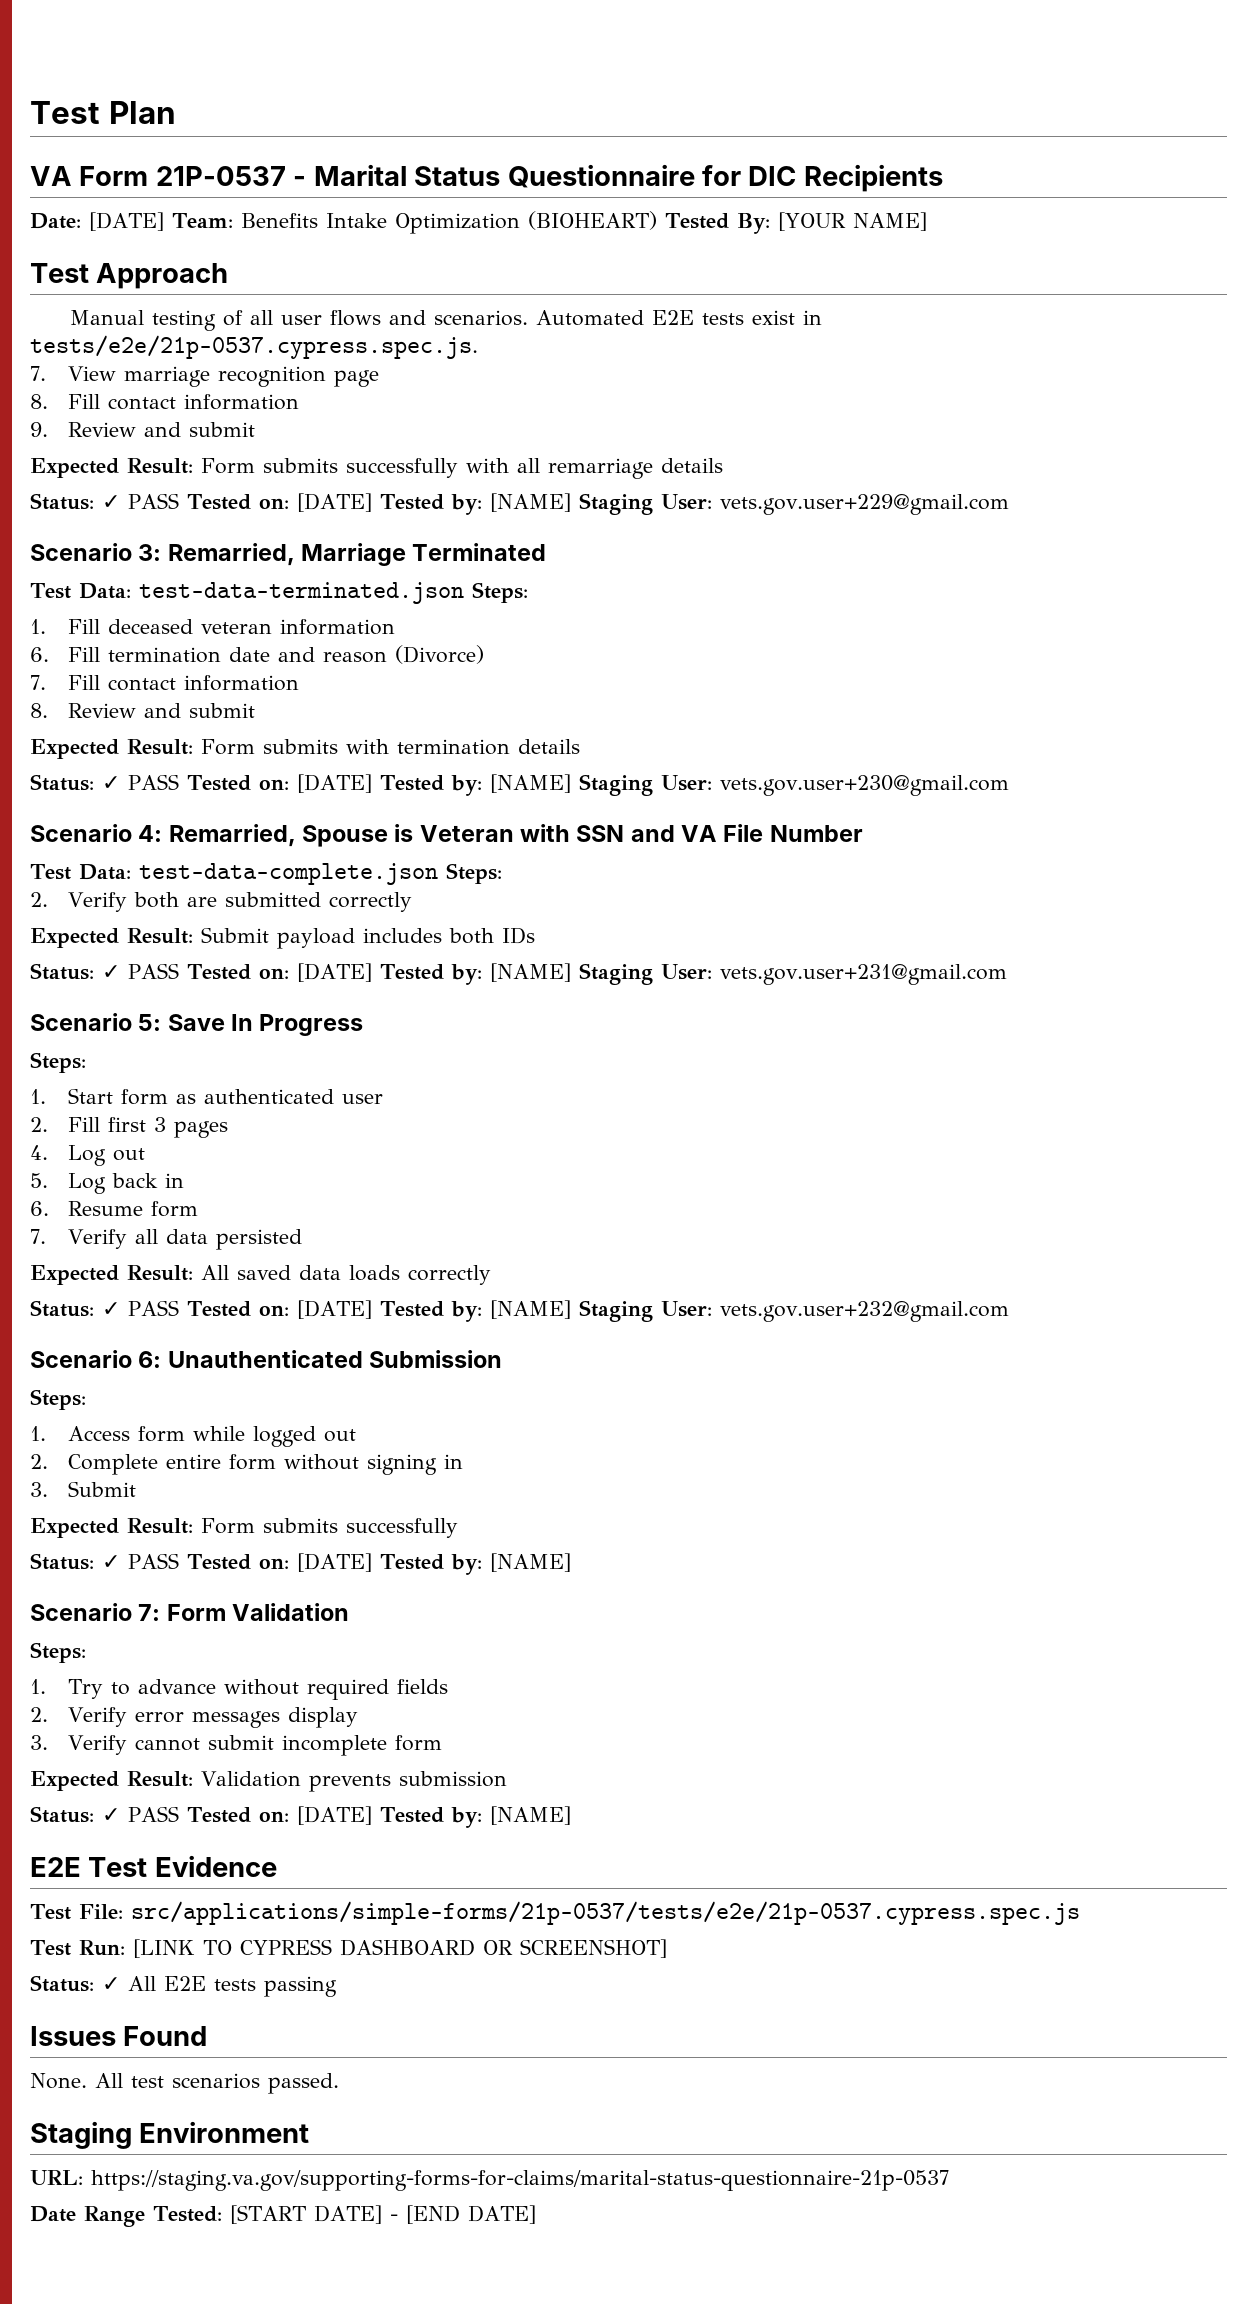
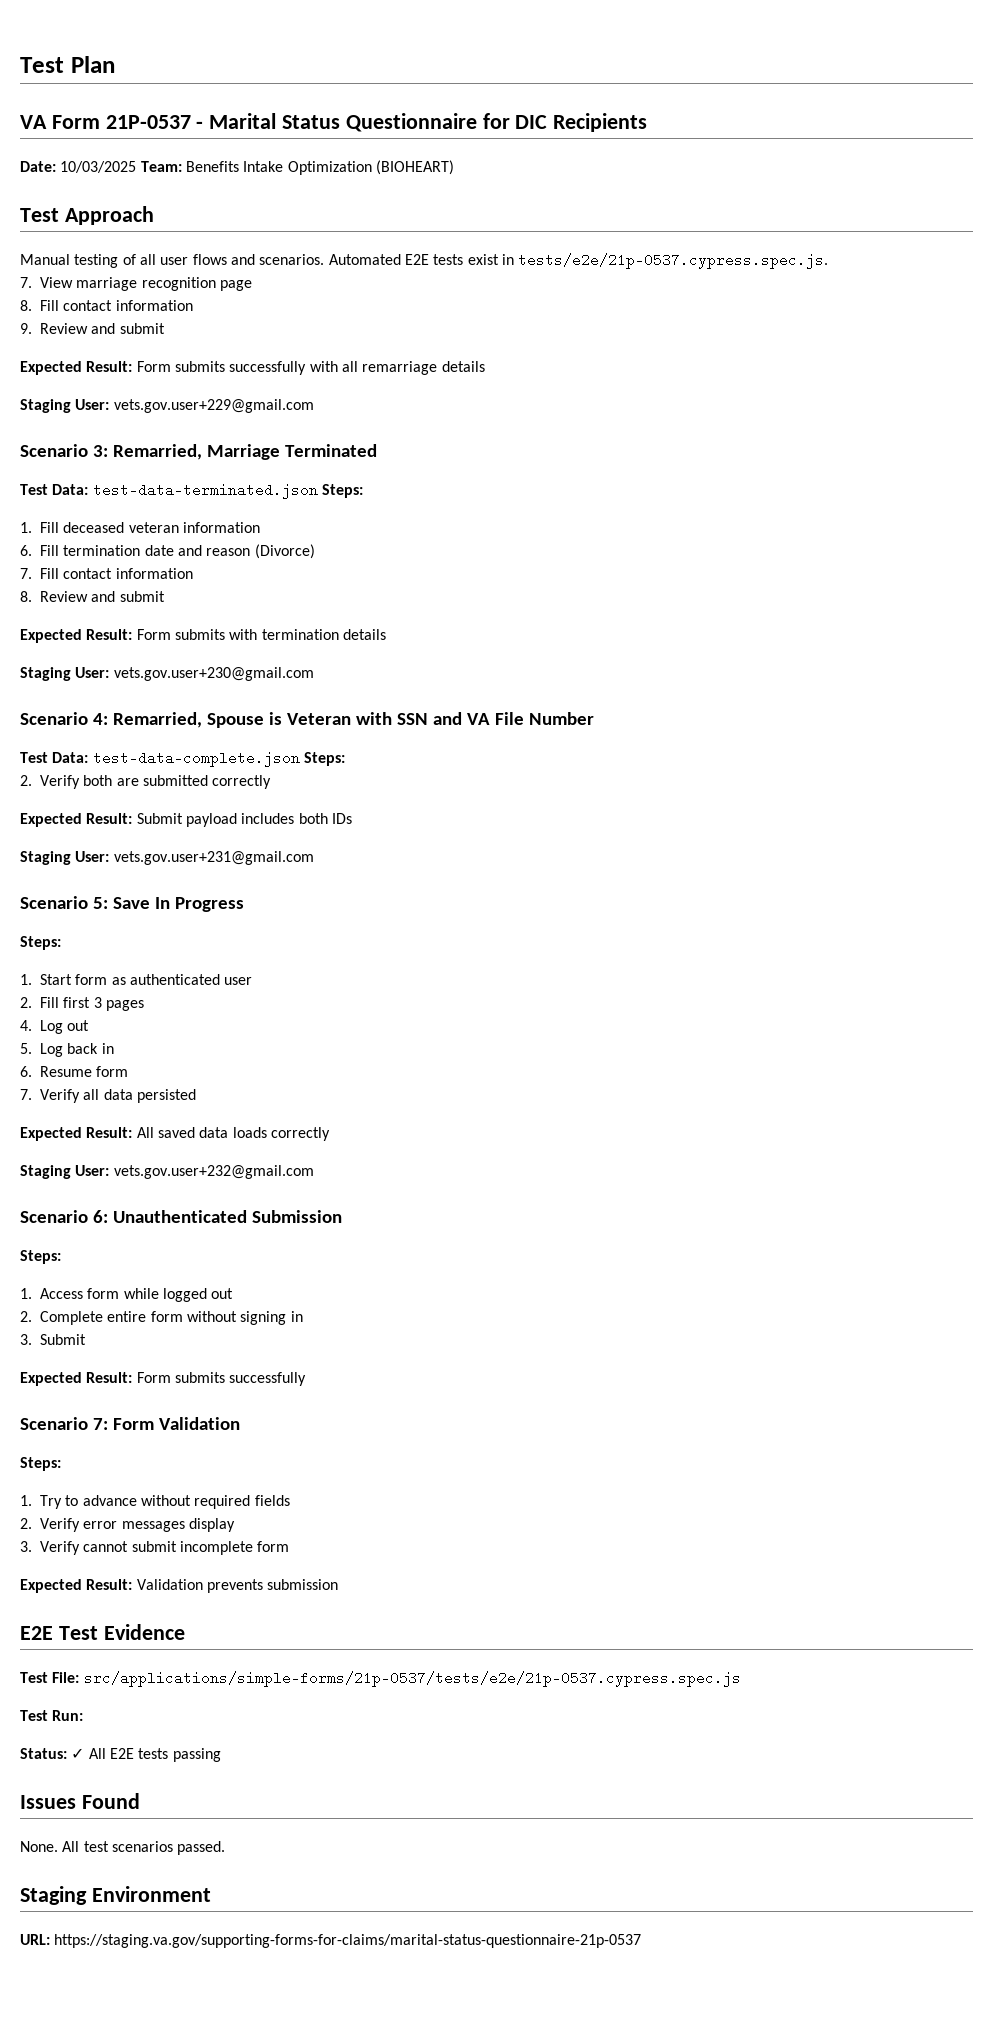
[89,212,164,231] [DATE] -> [60,161,137,173] 10/03/2025
[664,212,927,234] Tested By: [YOUR NAME] -> (454, 167) none
[30,493,571,515] Status: ✓ PASS Tested on: [DATE] Tested by: [NAME] -> (485, 366) none
[30,774,571,796] Status: ✓ PASS Tested on: [DATE] Tested by: [NAME] -> (386, 634) none
[30,963,571,985] Status: ✓ PASS Tested on: [DATE] Tested by: [NAME] -> (352, 818) none
[30,1300,571,1322] Status: ✓ PASS Tested on: [DATE] Tested by: [NAME] -> (330, 1134) none
[30,1553,571,1575] // Status: ✓ PASS Tested on: [DATE] Tested by: [NAME] -> (307, 1379) none
[30,1806,571,1828] // Status: ✓ PASS Tested on: [DATE] Tested by: [NAME] -> (339, 1584) none
[132,1939,667,1958] [LINK TO CYPRESS DASHBOARD OR SCREENSHOT] -> (84, 1715) none
[30,2205,536,2227] // Date Range Tested: [START DATE] - [END DATE] -> (642, 1941) none

